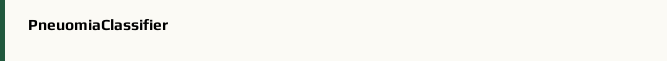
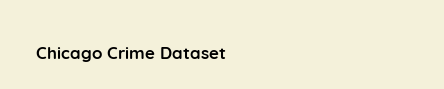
[28,19,168,31] PneuomiaClassifier -> [36,47,226,62] Chicago Crime Dataset

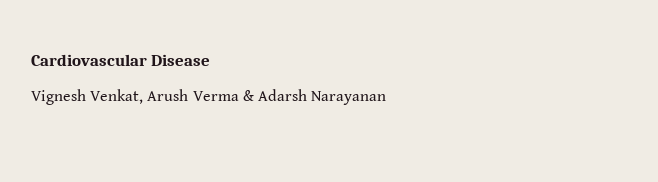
[36,47,226,62] Chicago Crime Dataset -> [31,54,211,66] [31,89,387,105] Cardiovascular Disease // Vignesh Venkat, Arush Verma & Adarsh Narayanan

